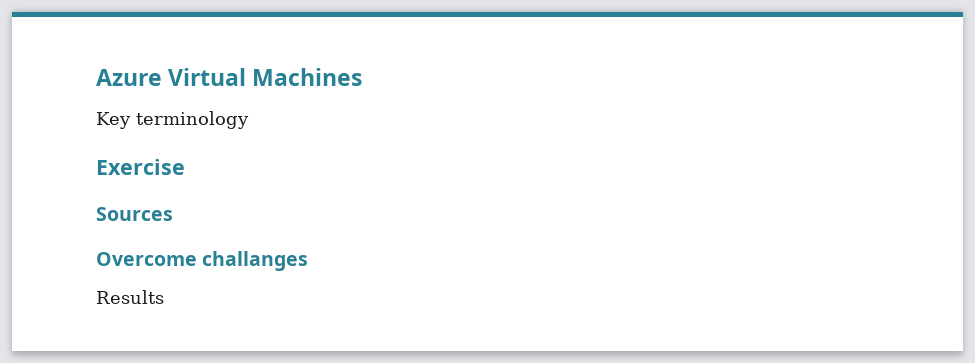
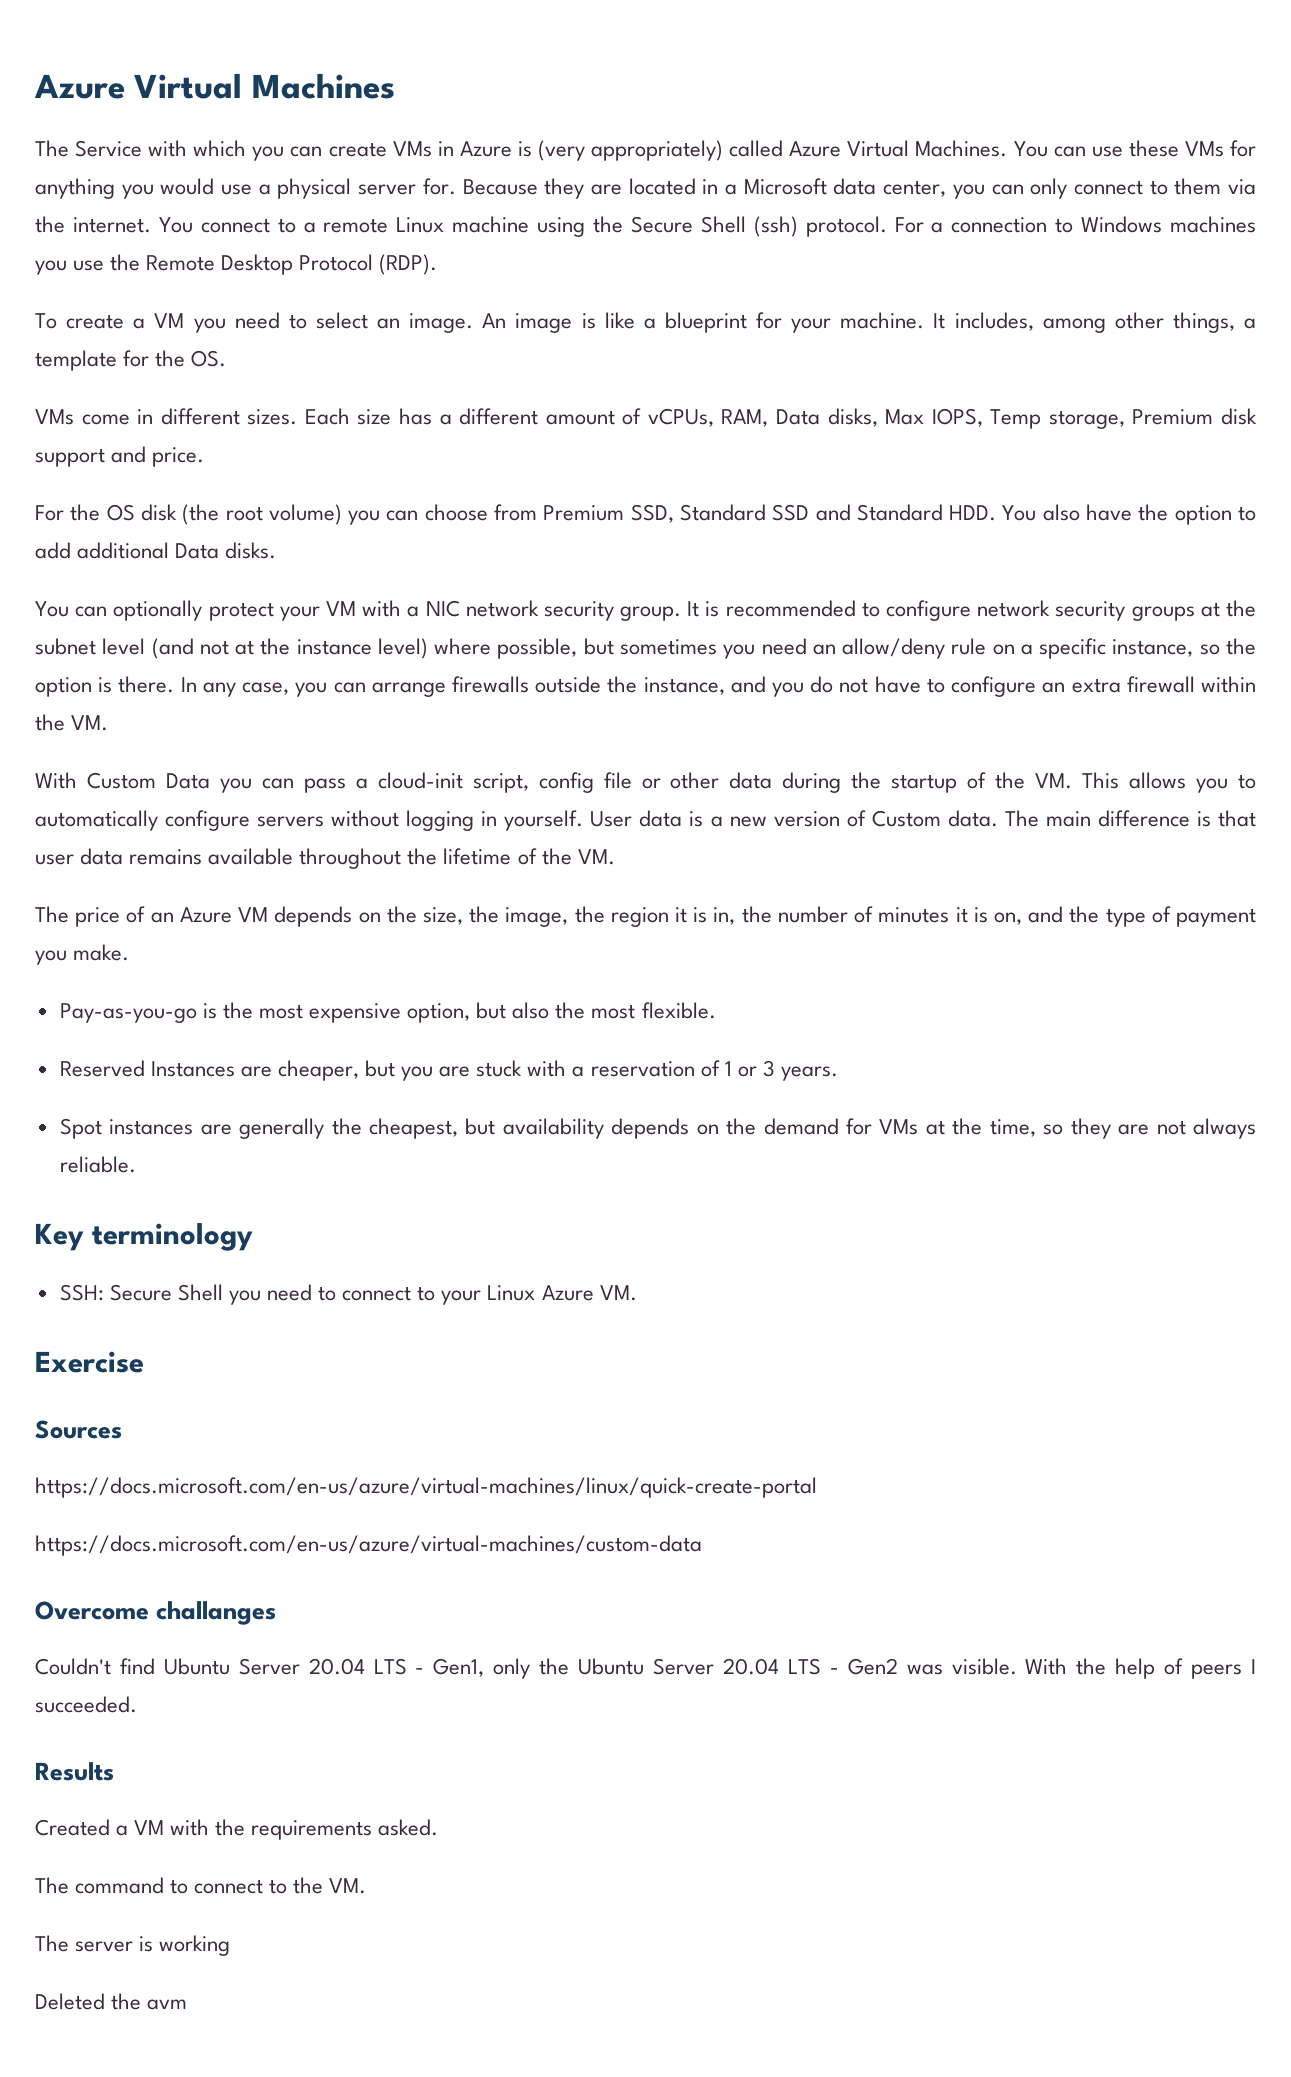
[96,111,249,129] Key terminology -> [35,140,1256,161] [35,178,1256,199] [35,216,1256,237] [35,254,438,275] [35,312,1256,333] [35,350,227,371] [35,408,1257,429] [35,446,205,467] [35,504,1257,525] [35,542,277,559] [35,600,1256,621] [35,638,1256,659] [35,676,1257,697] [35,714,109,731] [35,772,1256,793] [35,810,1256,831] [35,848,615,869] [35,906,1256,927] [35,944,130,965] [59,1002,716,1023] [59,1060,838,1081] [59,1118,1256,1139] [59,1156,136,1173] [35,1223,254,1251] [59,1284,637,1305] The Service with which you can create VMs in Azure is (very appropriately) called Azure Virtual Machines. You can use these VMs for anything you would use a physical server for. Because they are located in a Microsoft data center, you can only connect to them via the internet. You connect to a remote Linux machine using the Secure Shell (ssh) protocol. For a connection to Windows machines you use the Remote Desktop Protocol (RDP). // To create a VM you need to select an image. An image is like a blueprint for your machine. It includes, among other things, a template for the OS. // VMs come in different sizes. Each size has a different amount of vCPUs, RAM, Data disks, Max IOPS, Temp storage, Premium disk support and price. // For the OS disk (the root volume) you can choose from Premium SSD, Standard SSD and Standard HDD. You also have the option to add additional Data disks. // You can optionally protect your VM with a NIC network security group. It is recommended to configure network security groups at the subnet level (and not at the instance level) where possible, but sometimes you need an allow/deny rule on a specific instance, so the option is there. In any case, you can arrange firewalls outside the instance, and you do not have to configure an extra firewall within the VM. // With Custom Data you can pass a cloud-init script, config file or other data during the startup of the VM. This allows you to automatically configure servers without logging in yourself. User data is a new version of Custom data. The main difference is that user data remains available throughout the lifetime of the VM. // The price of an Azure VM depends on the size, the image, the region it is in, the number of minutes it is on, and the type of payment you make. // Pay-as-you-go is the most expensive option, but also the most flexible. // Reserved Instances are cheaper, but you are stuck with a reservation of 1 or 3 years. // Spot instances are generally the cheapest, but availability depends on the demand for VMs at the time, so they are not always reliable. // Key terminology // SSH: Secure Shell you need to connect to your Linux Azure VM.
(173, 214) none -> [35,1477,817,1498] [35,1535,702,1556] // https://docs.microsoft.com/en-us/azure/virtual-machines/linux/quick-create-portal // https://docs.microsoft.com/en-us/azure/virtual-machines/custom-data
[96,290,164,304] Results -> [35,1658,1256,1679] [35,1696,137,1713] [35,1762,114,1781] [35,1819,439,1840] [35,1877,367,1894] [35,1935,231,1956] [35,1993,188,2010] Couldn't find Ubuntu Server 20.04 LTS - Gen1, only the Ubuntu Server 20.04 LTS - Gen2 was visible. With the help of peers I succeeded. // Results // Created a VM with the requirements asked. // The command to connect to the VM. // The server is working // Deleted the avm

